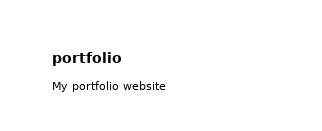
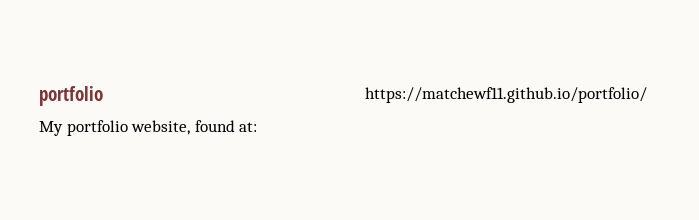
[123,81,166,90] website -> [131,120,258,135] [365,87,647,103] website, found at: https://matchewf11.github.io/portfolio/

